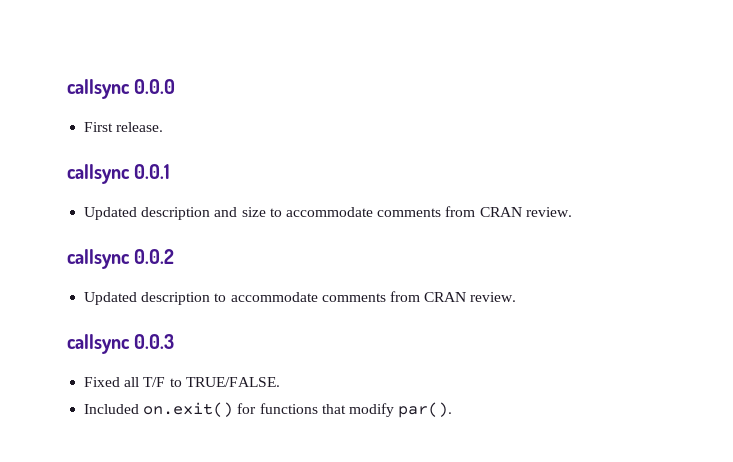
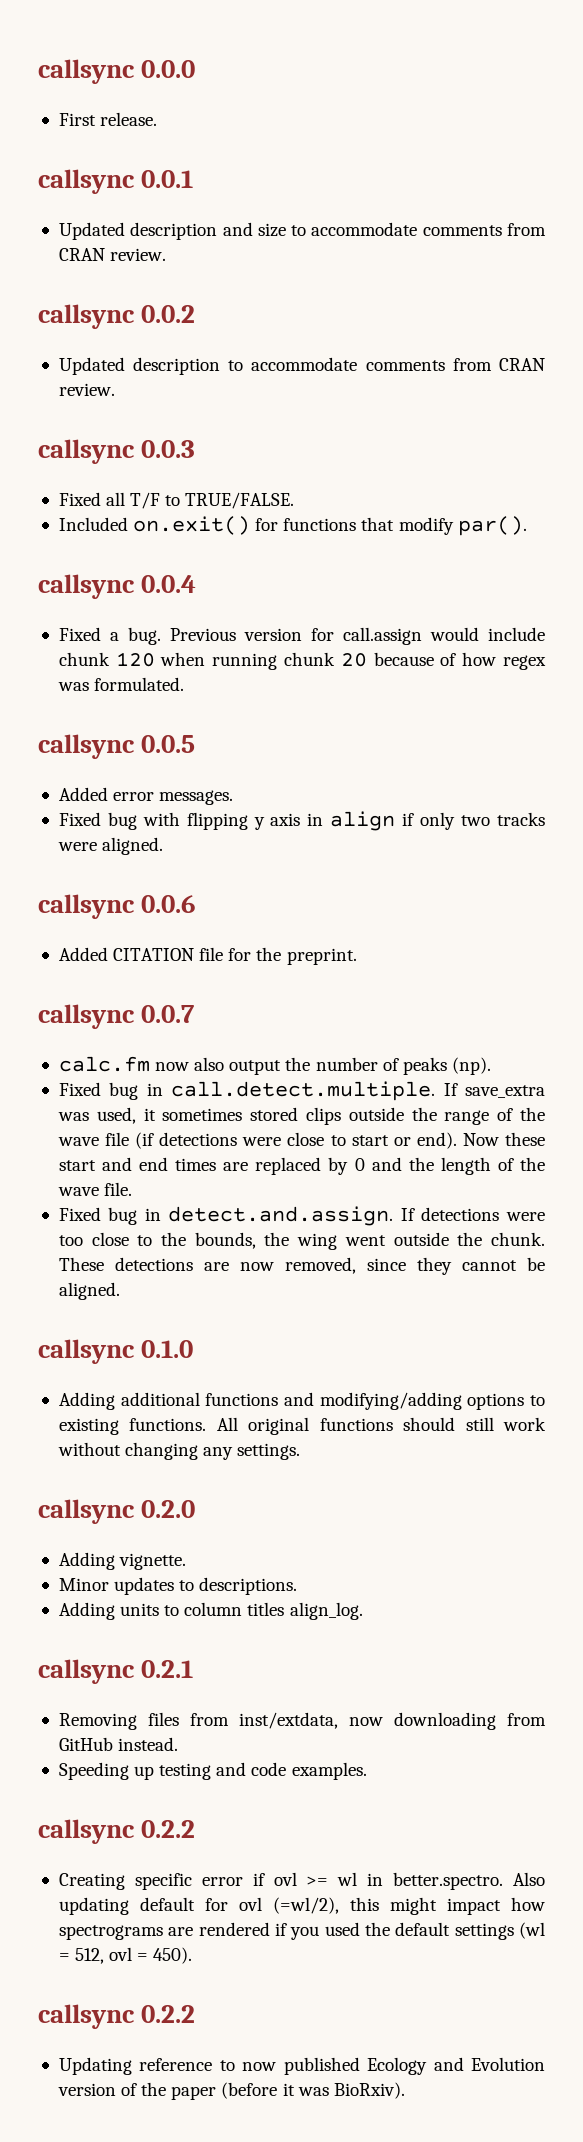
(453, 410) none -> [38,574,197,599] [58,627,545,645] [58,652,546,670] [57,677,185,691] [38,734,196,759] [58,787,234,805] [58,811,546,831] [57,837,164,855] [38,894,197,919] [58,947,357,965] [38,1004,196,1029] [58,1056,491,1075] [58,1081,546,1101] [57,1107,545,1125] [57,1132,546,1149] [58,1157,546,1175] [57,1182,133,1196] [58,1206,545,1226] [58,1232,545,1250] [58,1257,545,1275] [58,1282,120,1300] [38,1339,194,1364] [58,1392,545,1410] [58,1417,547,1435] [57,1442,301,1460] [38,1499,196,1524] [58,1552,187,1570] [58,1577,298,1595] [58,1602,363,1620] [38,1659,194,1684] [58,1712,546,1730] [58,1737,179,1751] [58,1762,367,1780] [38,1819,196,1844] [58,1872,545,1890] [58,1897,545,1915] [58,1922,545,1940] [58,1947,193,1964] [38,2004,196,2029] [58,2057,546,2075] [57,2082,405,2100] // callsync 0.0.4 // Fixed a bug. Previous version for call.assign would include chunk 120 when running chunk 20 because of how regex was formulated. // callsync 0.0.5 // Added error messages. // Fixed bug with flipping y axis in align if only two tracks were aligned. // callsync 0.0.6 // Added CITATION file for the preprint. // callsync 0.0.7 // calc.fm now also output the number of peaks (np). // Fixed bug in call.detect.multiple. If save_extra was used, it sometimes stored clips outside the range of the wave file (if detections were close to start or end). Now these start and end times are replaced by 0 and the length of the wave file. // Fixed bug in detect.and.assign. If detections were too close to the bounds, the wing went outside the chunk. These detections are now removed, since they cannot be aligned. // callsync 0.1.0 // Adding additional functions and modifying/adding options to existing functions. All original functions should still work without changing any settings. // callsync 0.2.0 // Adding vignette. // Minor updates to descriptions. // Adding units to column titles align_log. // callsync 0.2.1 // Removing files from inst/extdata, now downloading from GitHub instead. // Speeding up testing and code examples. // callsync 0.2.2 // Creating specific error if ovl >= wl in better.spectro. Also updating default for ovl (=wl/2), this might impact how spectrograms are rendered if you used the default settings (wl = 512, ovl = 450). // callsync 0.2.2 // Updating reference to now published Ecology and Evolution version of the paper (before it was BioRxiv).

